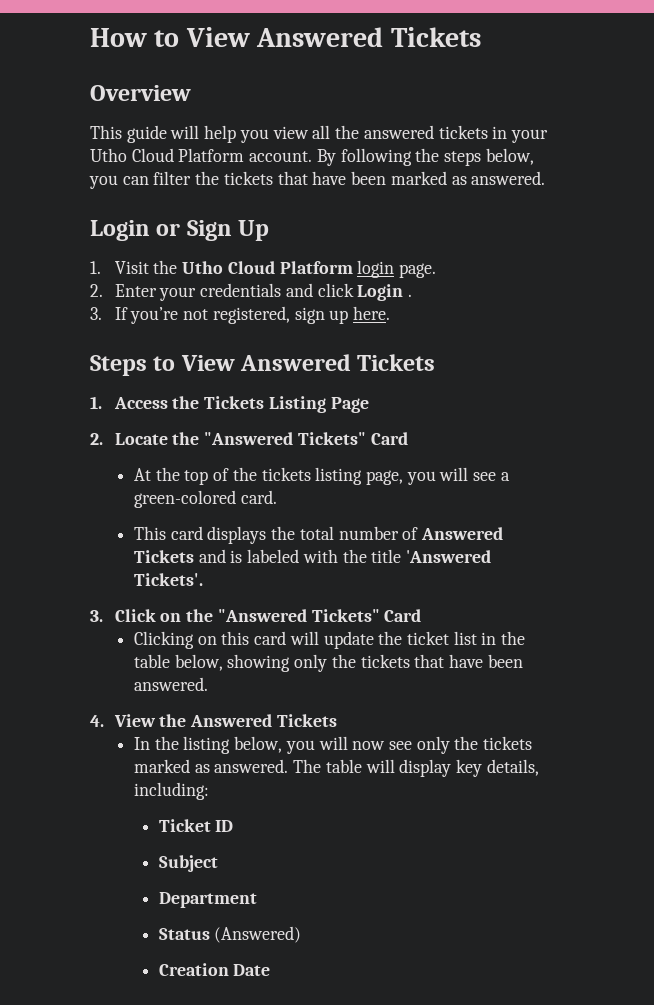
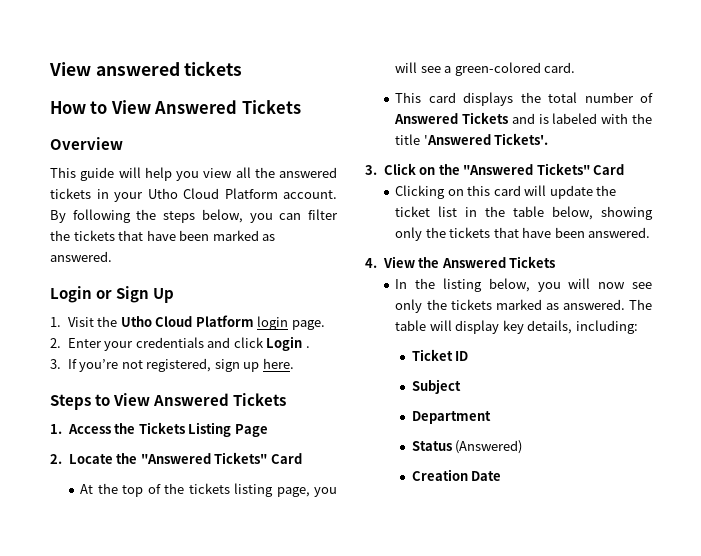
(90, 37) none -> [49,61,243,76] View answered tickets //

